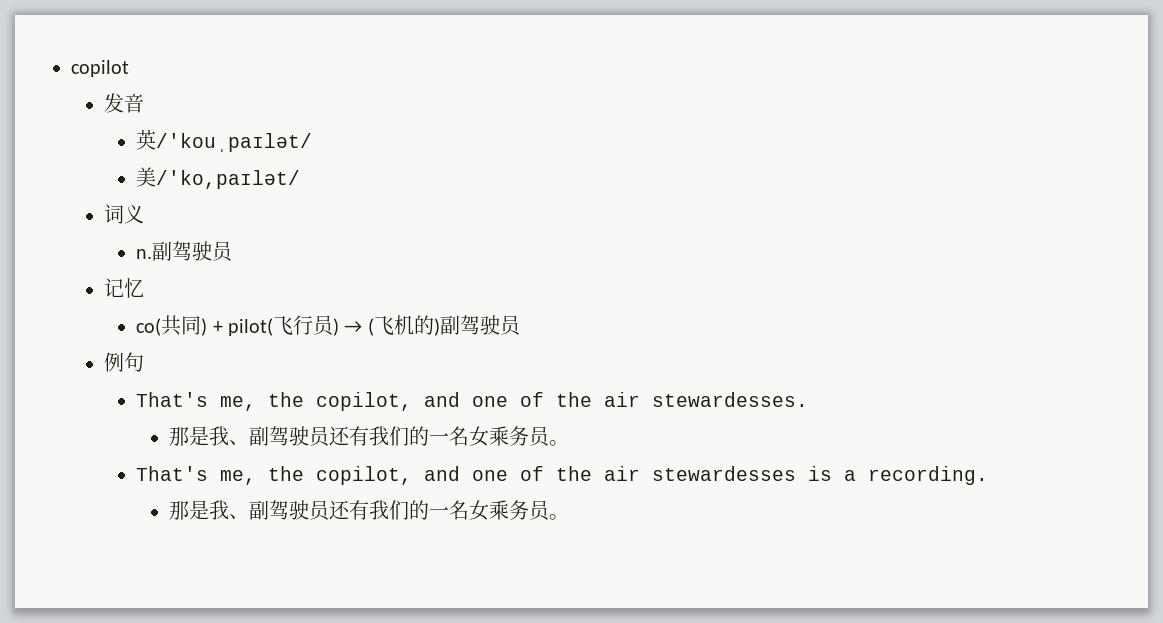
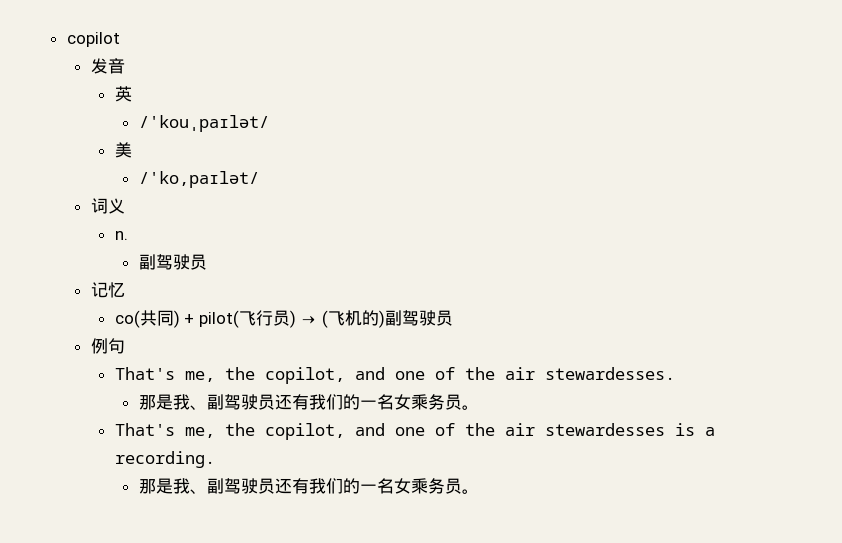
(157, 140) none -> (132, 94) //
(157, 177) none -> (132, 150) //
(153, 254) none -> (128, 235) //

